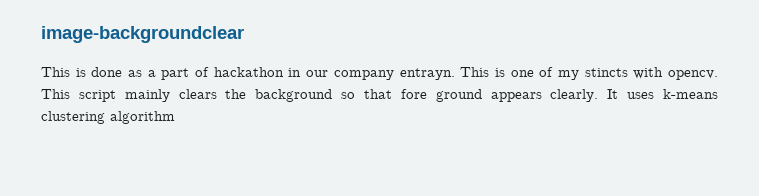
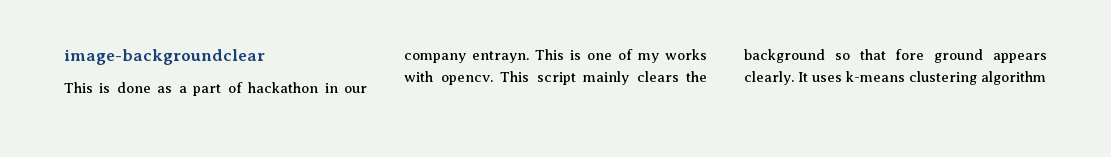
[584,68,628,77] stincts -> [665,49,707,60] works

